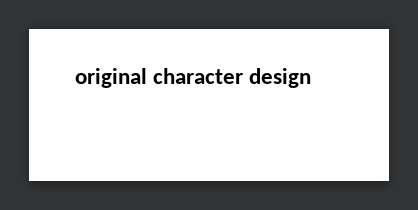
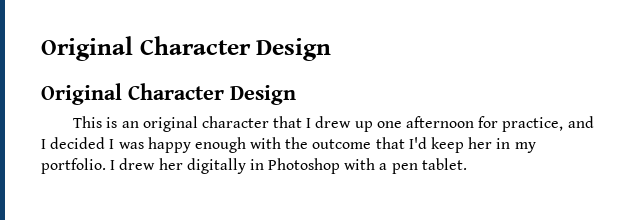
[75,68,312,88] original character design -> [41,36,332,61] [41,83,296,105] [73,116,594,132] [41,137,536,153] [41,158,467,174] Original Character Design // Original Character Design // This is an original character that I drew up one afternoon for practice, and I decided I was happy enough with the outcome that I'd keep her in my portfolio. I drew her digitally in Photoshop with a pen tablet.

